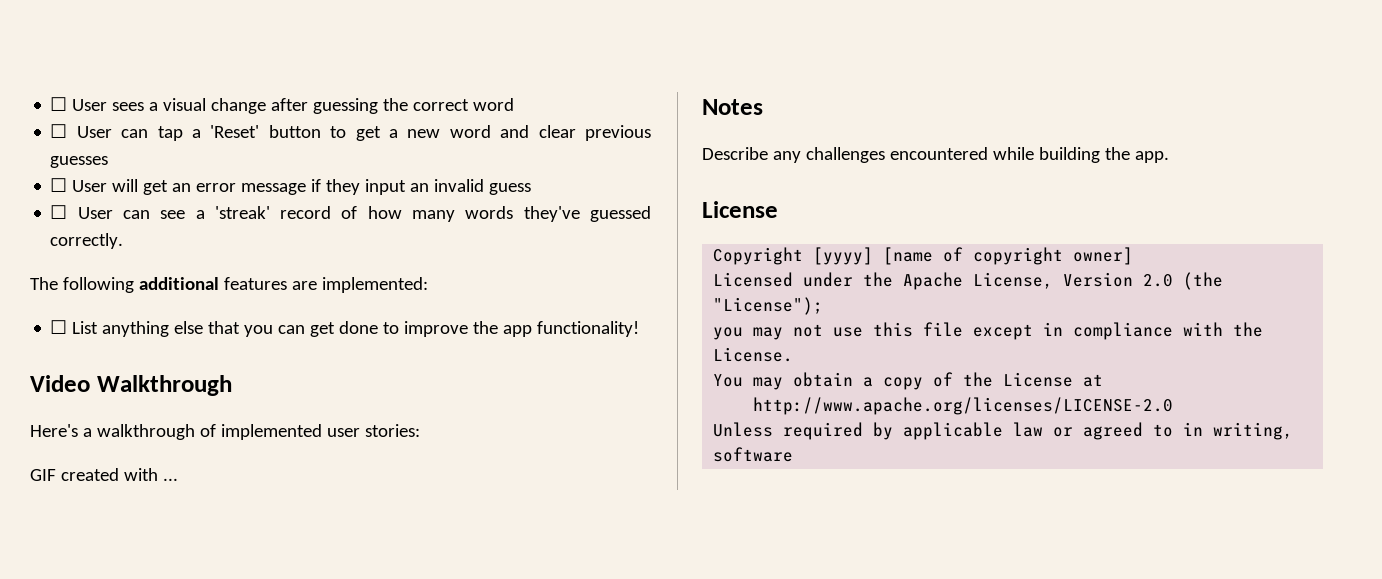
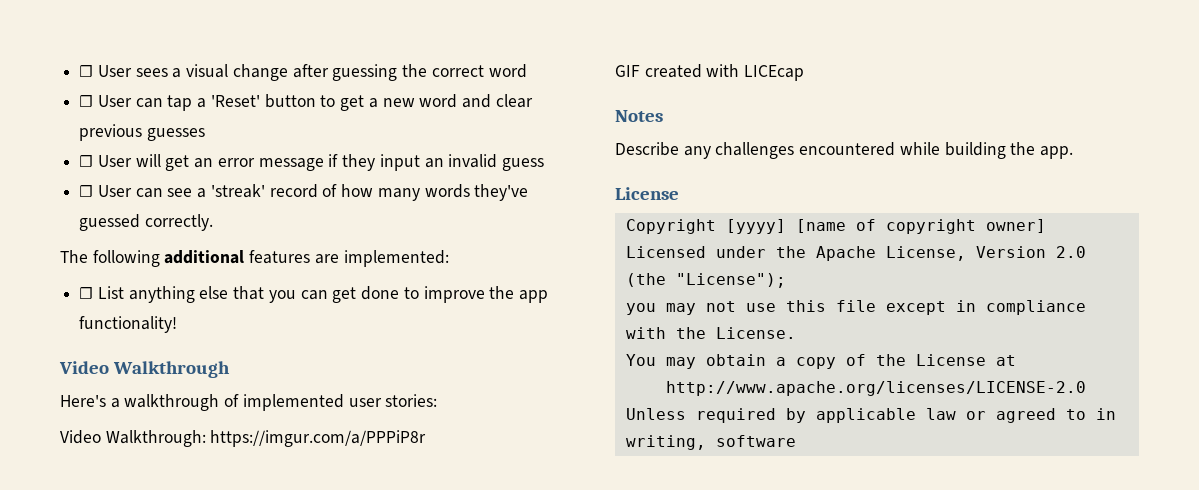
(420, 430) none -> [60,430,427,447] // Video Walkthrough: https://imgur.com/a/PPPiP8r
[162,478,178,481] ... -> [744,65,805,81] LICEcap

